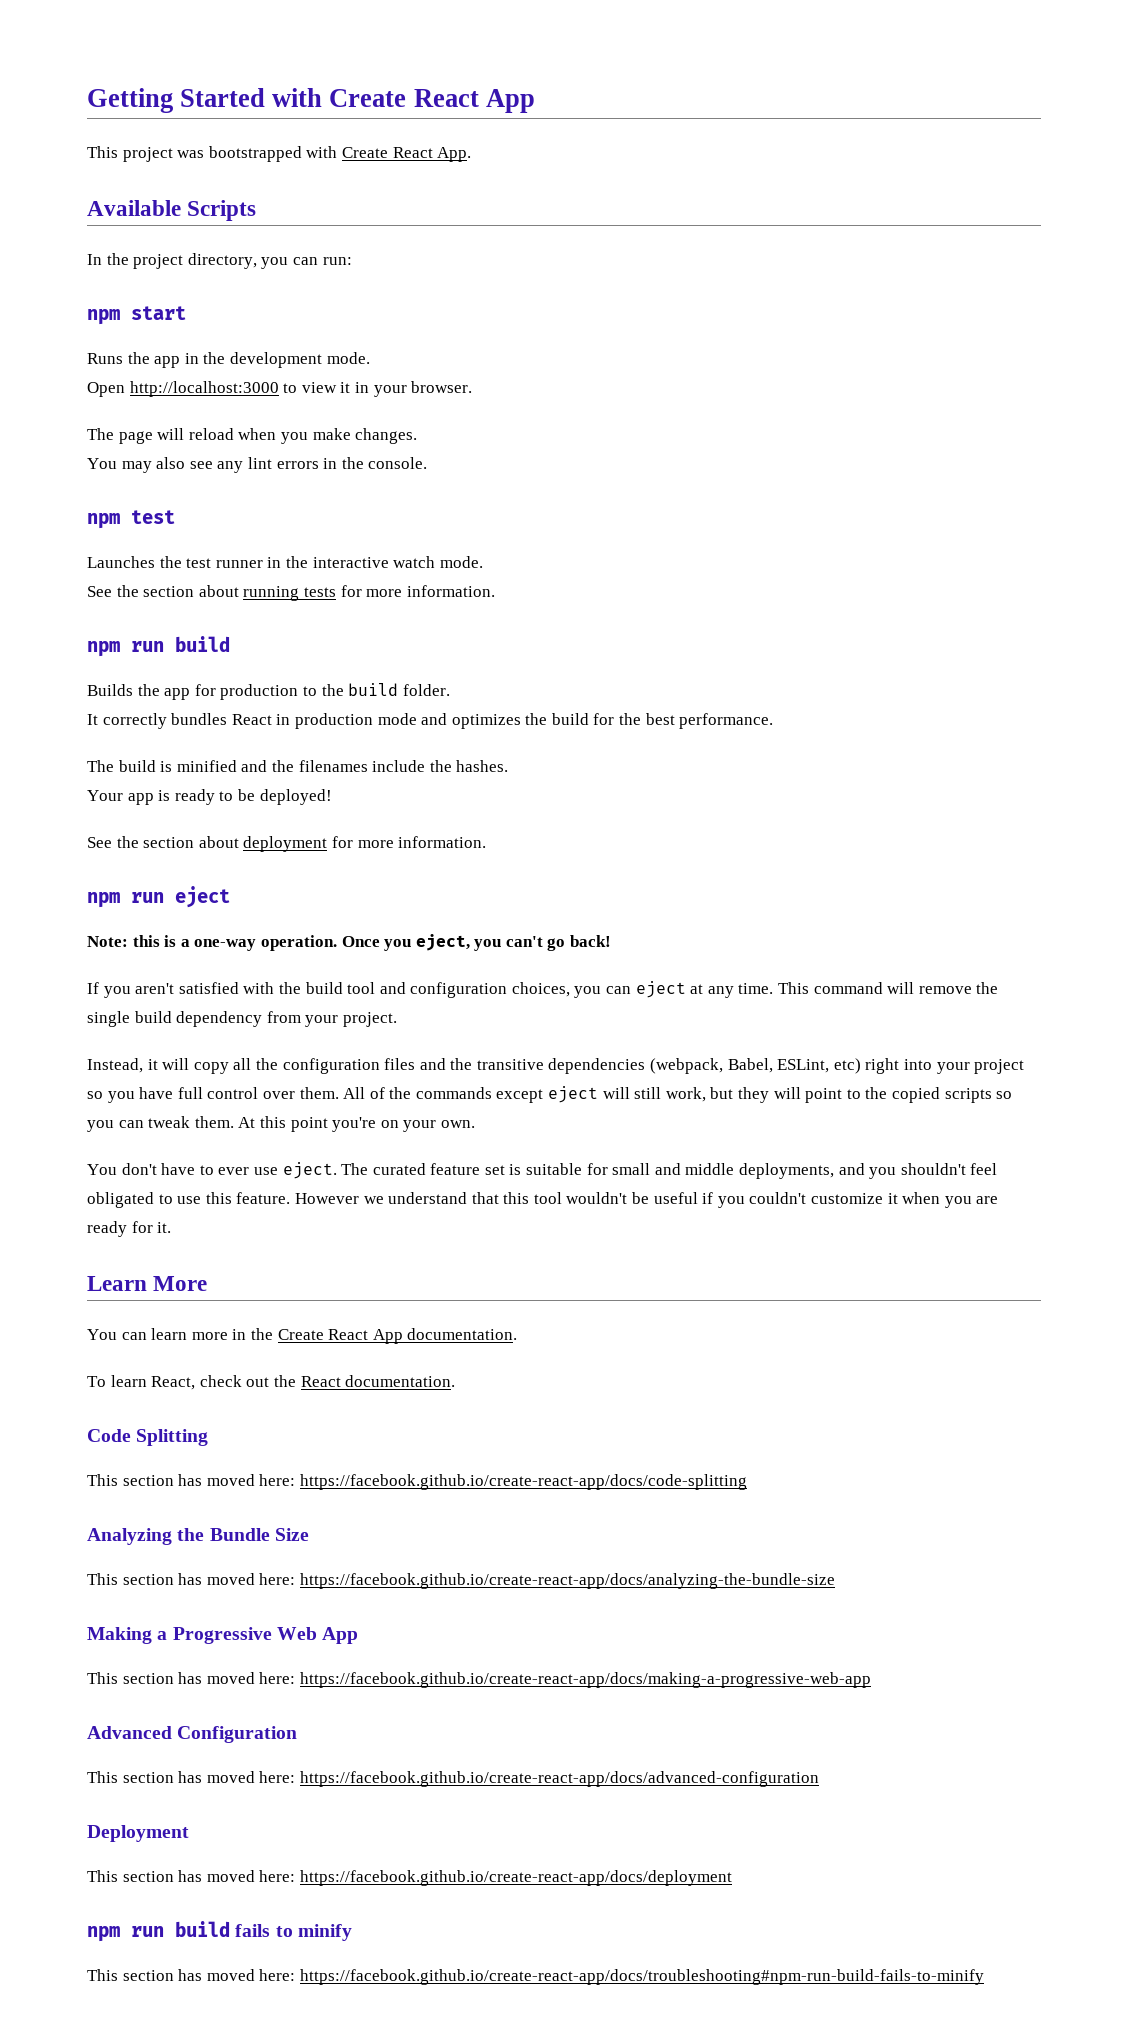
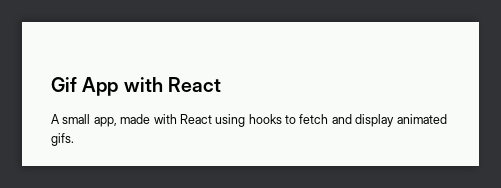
[87,88,535,113] [87,146,472,162] [87,200,257,221] [87,253,352,269] [87,306,186,325] [87,352,370,368] [87,381,473,397] [87,428,418,444] [87,457,428,473] [87,510,175,529] [87,556,483,568] [87,585,495,601] [87,636,230,657] [87,683,450,700] [87,713,774,729] [87,760,509,772] [87,789,332,805] [87,836,487,852] [87,886,230,908] [87,934,612,951] [87,981,999,998] [87,1011,397,1027] [87,1058,1025,1074] [87,1086,1013,1103] [87,1116,475,1132] [87,1162,998,1179] [87,1192,999,1208] [87,1221,172,1237] [87,1276,208,1291] [87,1328,518,1344] [87,1375,456,1390] [87,1429,209,1446] [87,1474,747,1490] [87,1528,309,1545] [87,1573,835,1589] [87,1627,359,1644] [87,1672,871,1688] [87,1726,298,1743] [87,1771,819,1787] [87,1825,189,1842] [87,1870,732,1886] [87,1921,352,1942] [87,1969,984,1985] Getting Started with Create React App // This project was bootstrapped with Create React App. // Available Scripts // In the project directory, you can run: // npm start // Runs the app in the development mode. // Open http://localhost:3000 to view it in your browser. // The page will reload when you make changes. // You may also see any lint errors in the console. // npm test // Launches the test runner in the interactive watch mode. // See the section about running tests for more information. // npm run build // Builds the app for production to the build folder. // It correctly bundles React in production mode and optimizes the build for the best performance. // The build is minified and the filenames include the hashes. // Your app is ready to be deployed! // See the section about deployment for more information. // npm run eject // Note: this is a one-way operation. Once you eject, you can't go back! // If you aren't satisfied with the build tool and configuration choices, you can eject at any time. This command will remove the single build dependency from your project. // Instead, it will copy all the configuration files and the transitive dependencies (webpack, Babel, ESLint, etc) right into your project so you have full control over them. All of the commands except eject will still work, but they will point to the copied scripts so you can tweak them. At this point you're on your own. // You don't have to ever use eject. The curated feature set is suitable for small and middle deployments, and you shouldn't feel obligated to use this feature. However we understand that this tool wouldn't be useful if you couldn't customize it when you are ready for it. // Learn More // You can learn more in the Create React App documentation. // To learn React, check out the React documentation. // Code Splitting // This section has moved here: https://facebook.github.io/create-react-app/docs/code-splitting // Analyzing the Bundle Size // This section has moved here: https://facebook.github.io/create-react-app/docs/analyzing-the-bundle-size // Making a Progressive Web App // This section has moved here: https://facebook.github.io/create-react-app/docs/making-a-progressive-web-app // Advanced Configuration // This section has moved here: https://facebook.github.io/create-react-app/docs/advanced-configuration // Deployment // This section has moved here: https://facebook.github.io/create-react-app/docs/deployment // npm run build fails to minify // This section has moved here: https://facebook.github.io/create-react-app/docs/troubleshooting#npm-run-build-fails-to-minify -> [51,77,221,96] [51,114,447,127] [51,133,74,146] Gif App with React // A small app, made with React using hooks to fetch and display animated gifs.

